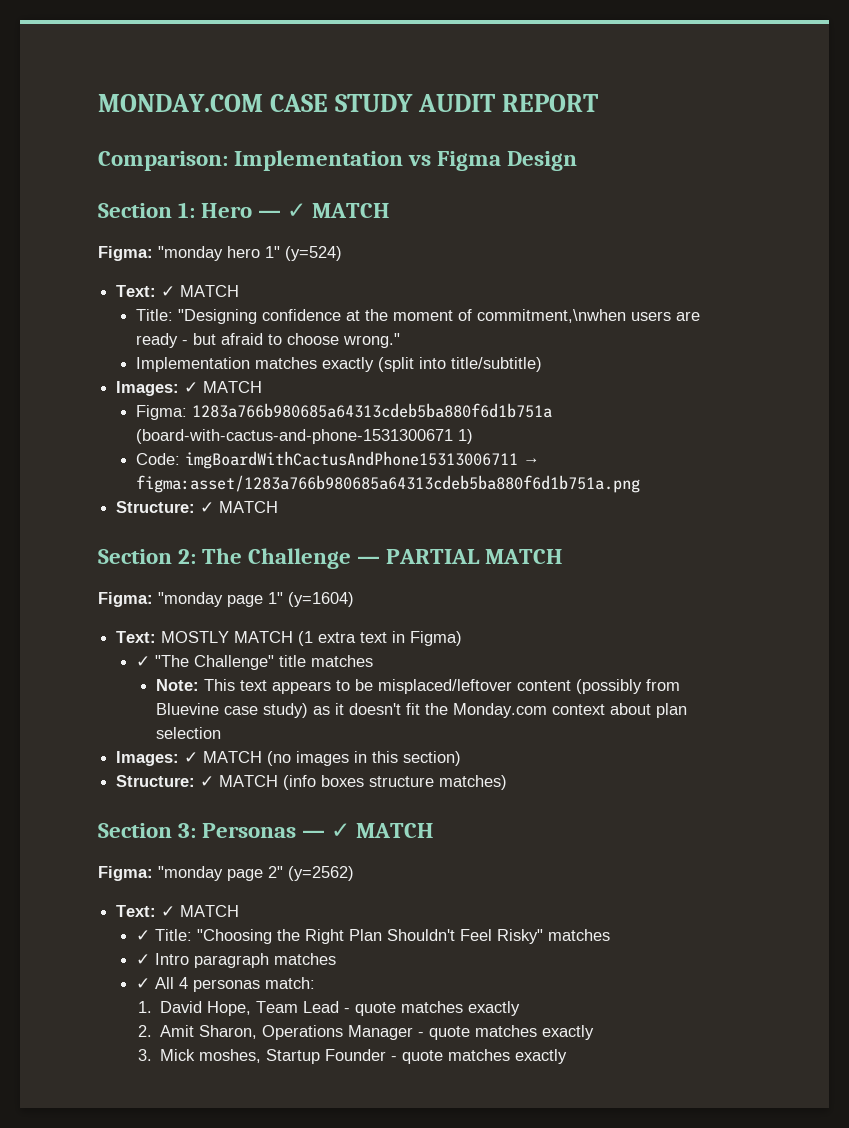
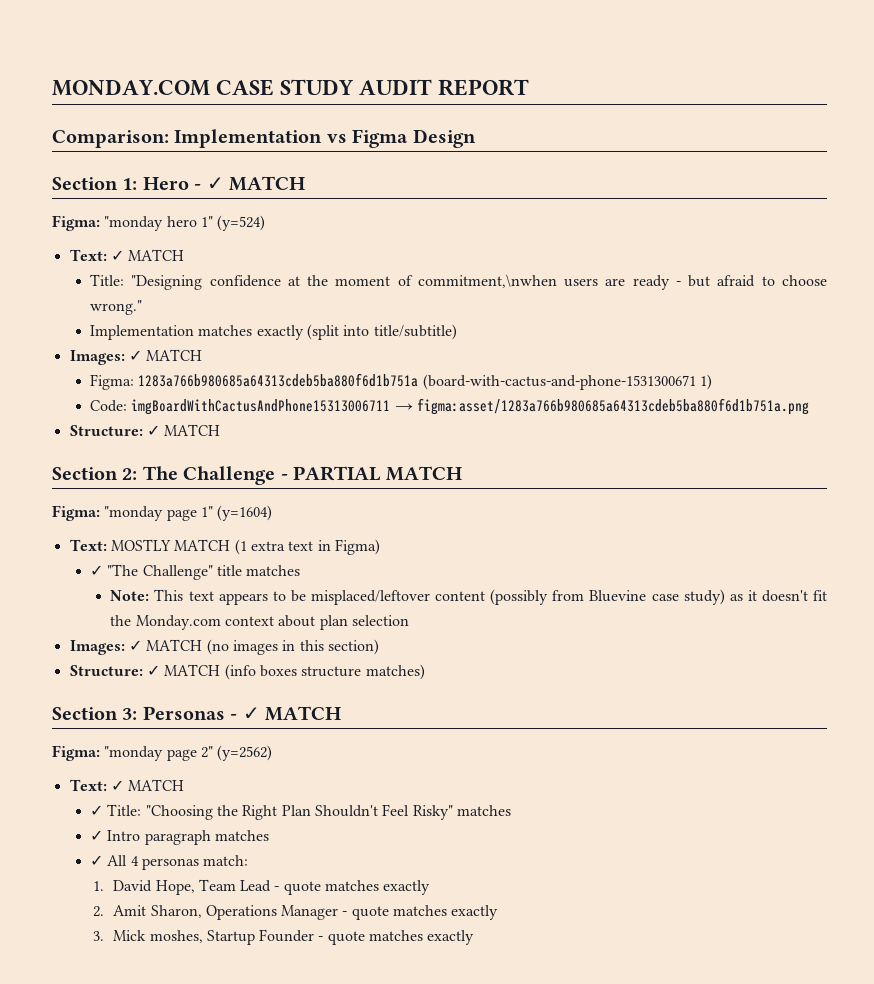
[258,210,282,218] — -> [194,184,202,190] -
[357,556,381,564] — -> [280,474,288,480] -
[302,830,326,838] — -> [230,714,238,720] -

